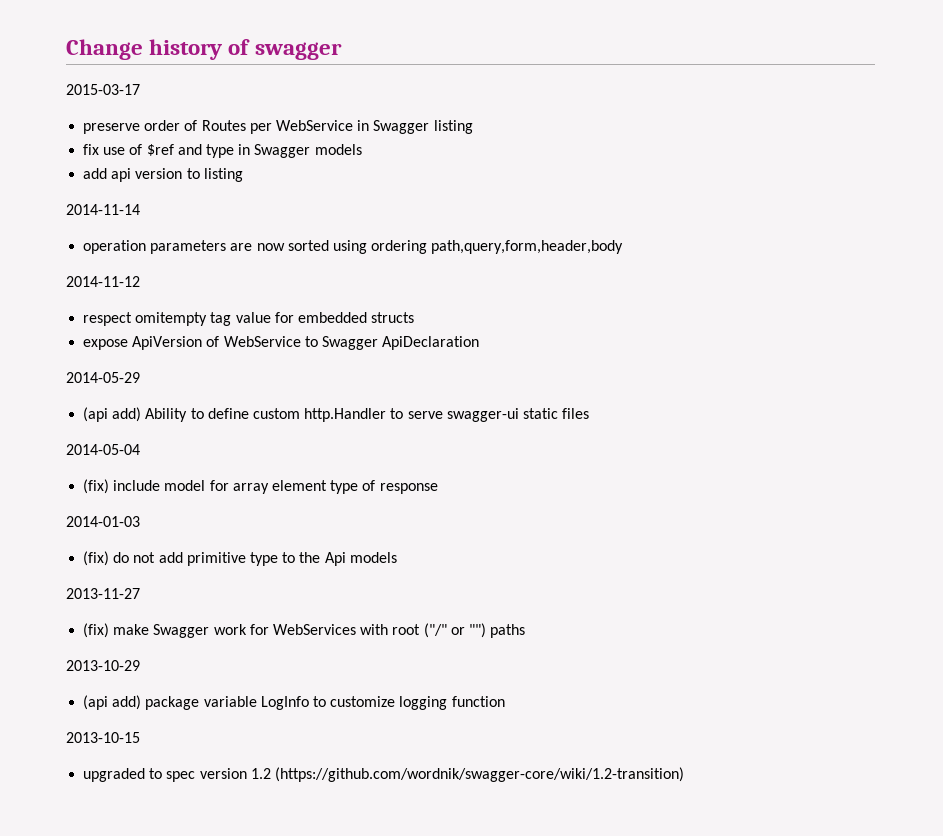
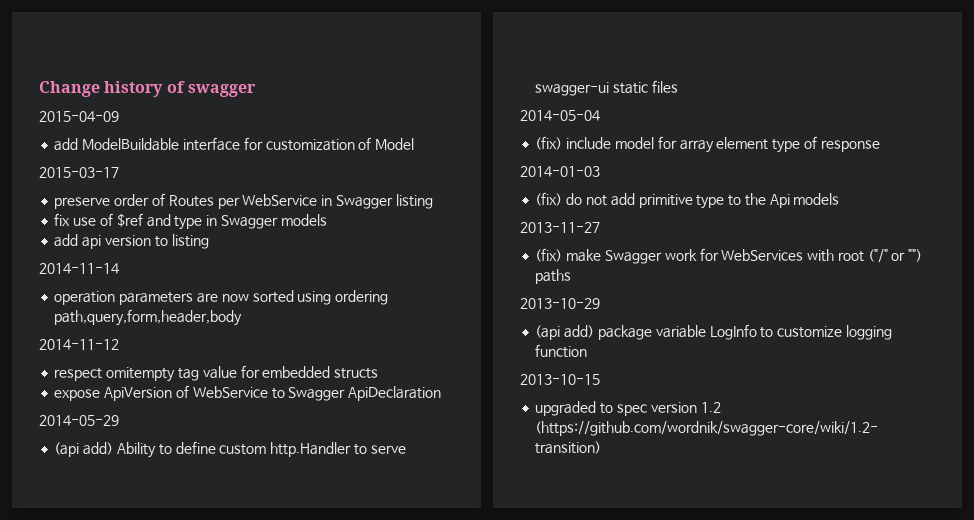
(342, 51) none -> [39,111,119,122] [54,137,415,151] // 2015-04-09 // add ModelBuildable interface for customization of Model

